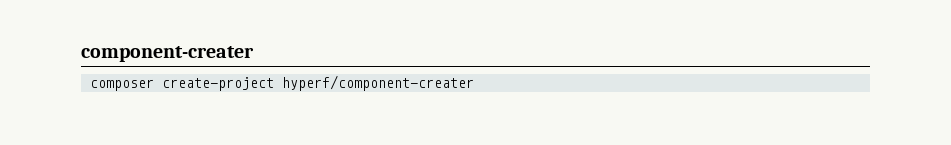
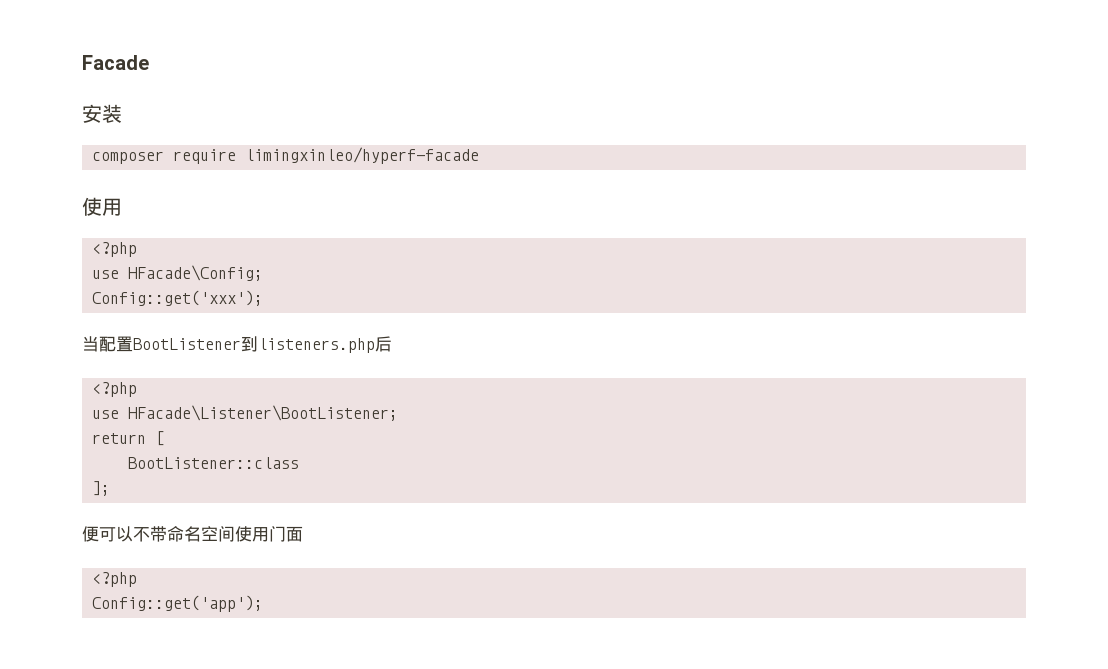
[81,46,254,62] component-creater -> [82,55,149,70] [82,104,122,123] Facade // 安装
[162,75,475,91] create-project hyperf/component-creater -> [173,147,480,164] [82,197,122,216] [92,242,138,257] [92,265,264,281] [92,290,264,306] [82,336,392,353] [92,382,138,397] [92,405,399,421] [92,431,165,446] [128,457,300,469] [92,481,111,496] [82,526,303,542] [92,572,138,587] [92,595,264,612] require limingxinleo/hyperf-facade // 使用 // <?php // use HFacade\Config; // Config::get('xxx'); // 当配置BootListener到listeners.php后 // <?php // use HFacade\Listener\BootListener; // return [ // BootListener::class // ]; // 便可以不带命名空间使用门面 // <?php // Config::get('app');

